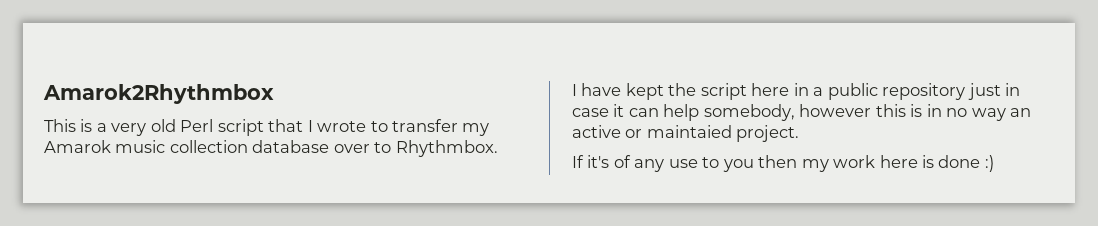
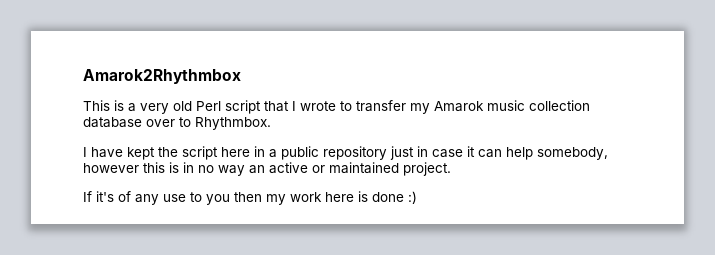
[646,125,732,138] maintaied -> [329,162,399,174] maintained

